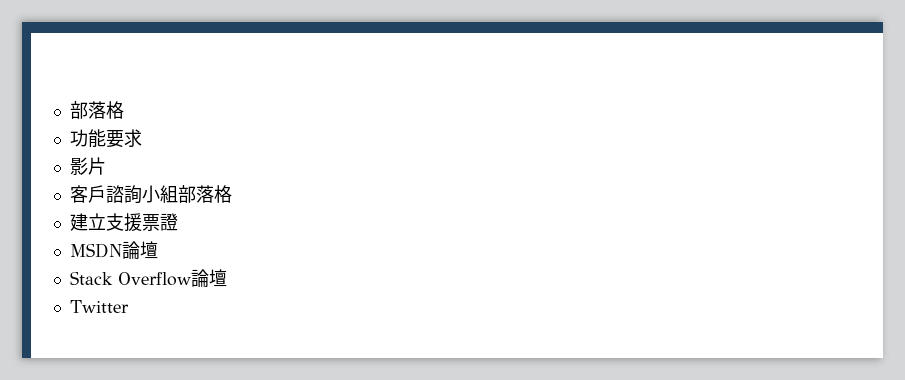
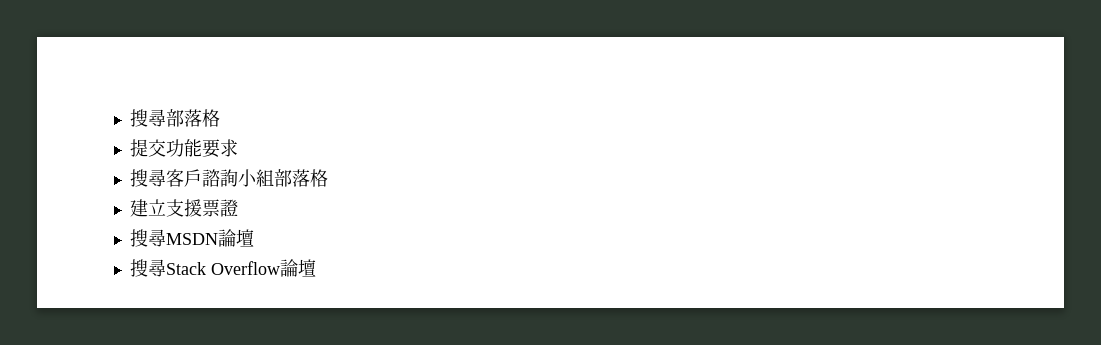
[69,101,124,119] 部落格 // -> [129,109,220,127] [129,139,166,157] 搜尋部落格 // 提交
[69,157,106,175] 影片 // -> [129,169,166,187] 搜尋
(178, 222) none -> [129,229,166,247] 搜尋
(158, 250) none -> [129,259,166,277] 搜尋
[69,300,129,313] // Twitter -> (316, 268) none

